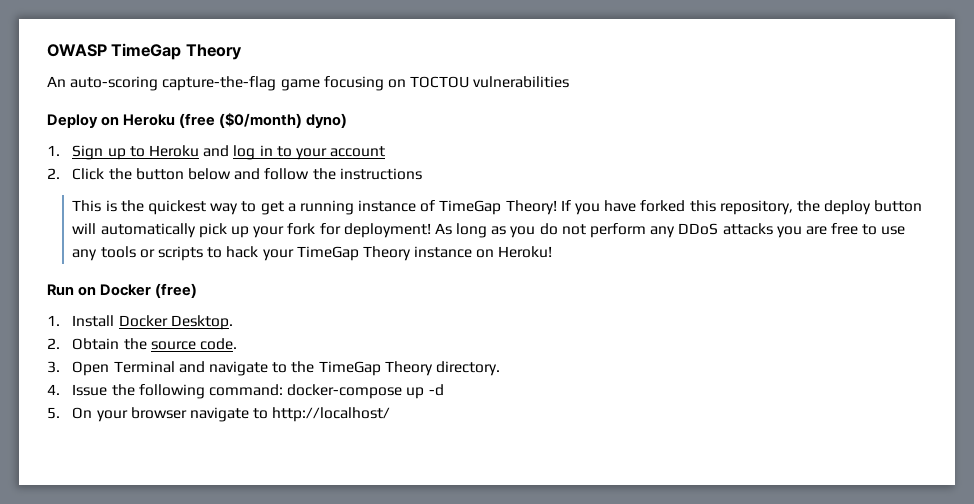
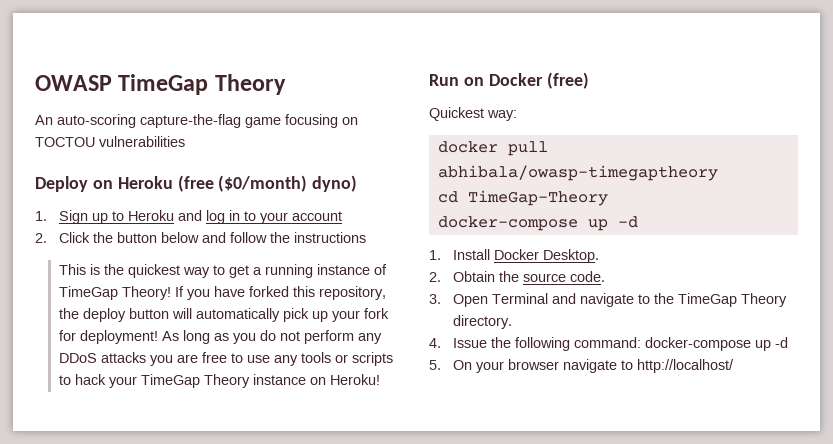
(198, 290) none -> [429,107,517,121] [437,141,548,156] [437,165,718,181] [437,190,608,206] [437,216,638,231] // Quickest way: // docker pull abhibala/owasp-timegaptheory // cd TimeGap-Theory // docker-compose up -d

